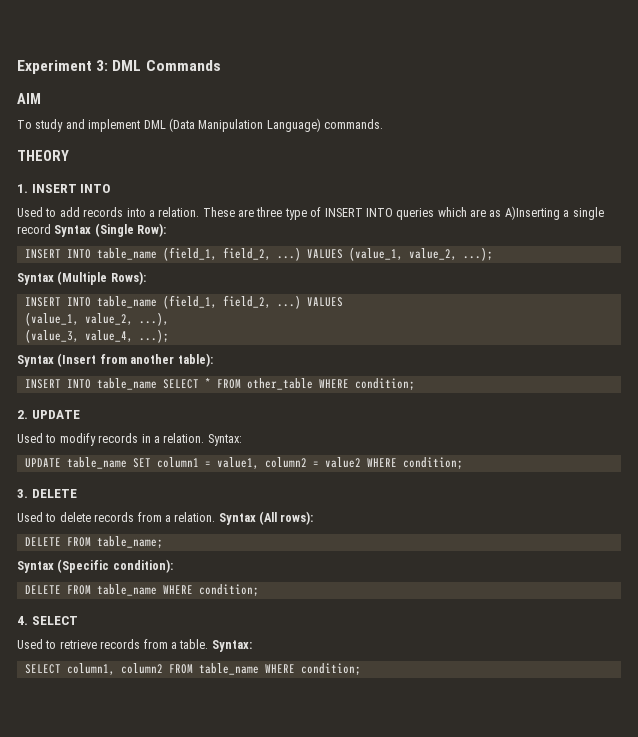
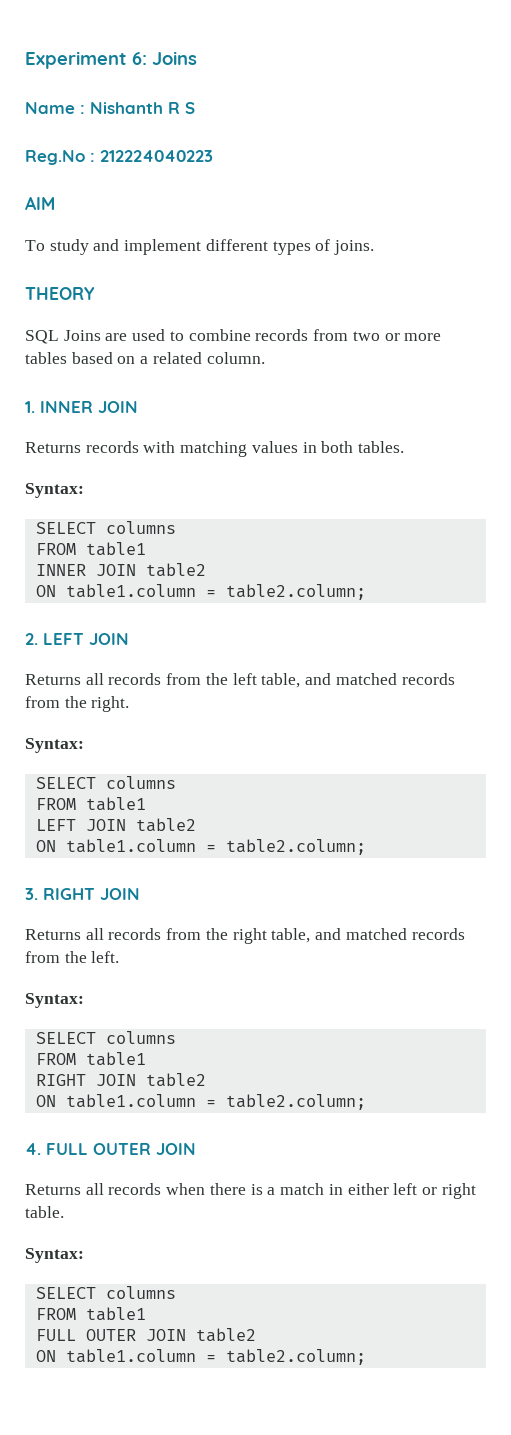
[96,60,221,71] 3: DML Commands -> [132,51,197,65] [25,102,195,114] [25,150,213,165] 6: Joins // Name : Nishanth R S // Reg.No : 212224040223
[143,118,383,132] [17,150,69,161] [17,184,111,193] [17,206,604,220] [17,223,167,237] [24,247,493,261] [17,271,146,285] [24,295,343,309] [24,312,169,326] [24,329,169,343] [17,353,213,367] [24,378,415,390] [17,410,80,419] [17,433,242,446] [24,457,463,469] [17,489,77,498] [17,511,314,525] [24,536,163,548] [17,559,173,573] [24,584,259,596] [17,616,78,625] [17,639,252,652] [24,663,361,675] DML (Data Manipulation Language) commands. // THEORY // 1. INSERT INTO // Used to add records into a relation. These are three type of INSERT INTO queries which are as A)Inserting a single record Syntax (Single Row): // INSERT INTO table_name (field_1, field_2, ...) VALUES (value_1, value_2, ...); // Syntax (Multiple Rows): // INSERT INTO table_name (field_1, field_2, ...) VALUES // (value_1, value_2, ...), // (value_3, value_4, ...); // Syntax (Insert from another table): // INSERT INTO table_name SELECT * FROM other_table WHERE condition; // 2. UPDATE // Used to modify records in a relation. Syntax: // UPDATE table_name SET column1 = value1, column2 = value2 WHERE condition; // 3. DELETE // Used to delete records from a relation. Syntax (All rows): // DELETE FROM table_name; // Syntax (Specific condition): // DELETE FROM table_name WHERE condition; // 4. SELECT // Used to retrieve records from a table. Syntax: // SELECT column1, column2 FROM table_name WHERE condition; -> [205,239,375,255] [25,287,95,300] [25,329,442,344] [25,352,265,364] [25,401,138,413] [25,441,405,457] [25,483,84,498] [35,521,176,534] [35,542,146,556] [35,563,206,577] [35,584,366,600] [25,633,129,645] [25,673,455,688] [25,696,130,712] [25,738,84,753] [35,776,176,789] [35,797,146,811] [35,818,196,832] [35,839,366,855] [25,888,140,900] [25,928,465,944] [25,951,120,963] [25,993,84,1008] [35,1031,176,1044] [35,1052,146,1066] [35,1073,206,1087] [35,1094,366,1110] [25,1143,196,1155] [25,1183,476,1199] [25,1206,64,1218] [25,1248,84,1263] [35,1286,176,1299] [35,1307,146,1321] [35,1328,256,1342] [35,1349,366,1365] different types of joins. // THEORY // SQL Joins are used to combine records from two or more tables based on a related column. // 1. INNER JOIN // Returns records with matching values in both tables. // Syntax: // SELECT columns // FROM table1 // INNER JOIN table2 // ON table1.column = table2.column; // 2. LEFT JOIN // Returns all records from the left table, and matched records from the right. // Syntax: // SELECT columns // FROM table1 // LEFT JOIN table2 // ON table1.column = table2.column; // 3. RIGHT JOIN // Returns all records from the right table, and matched records from the left. // Syntax: // SELECT columns // FROM table1 // RIGHT JOIN table2 // ON table1.column = table2.column; // 4. FULL OUTER JOIN // Returns all records when there is a match in either left or right table. // Syntax: // SELECT columns // FROM table1 // FULL OUTER JOIN table2 // ON table1.column = table2.column;

